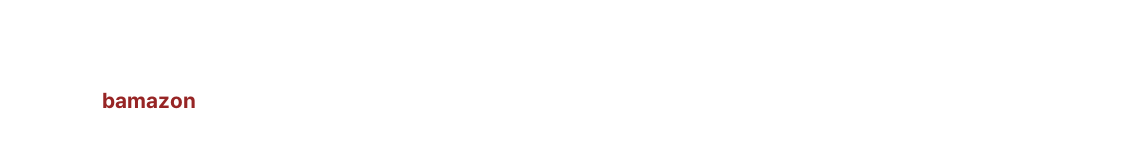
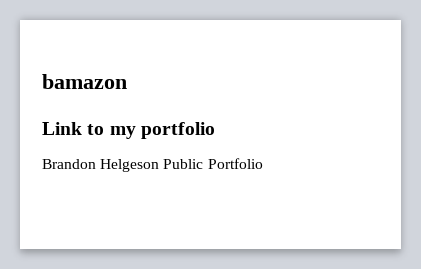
(196, 100) none -> [42,122,215,139] [42,158,263,172] // Link to my portfolio // Brandon Helgeson Public Portfolio

